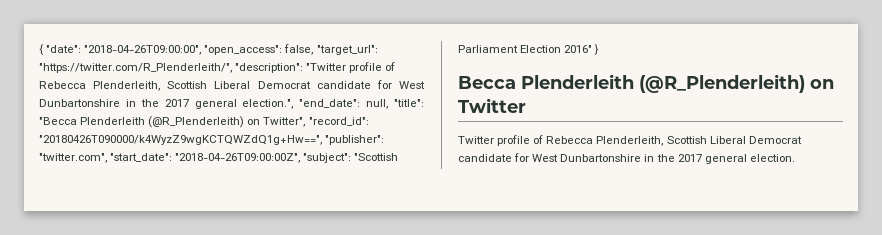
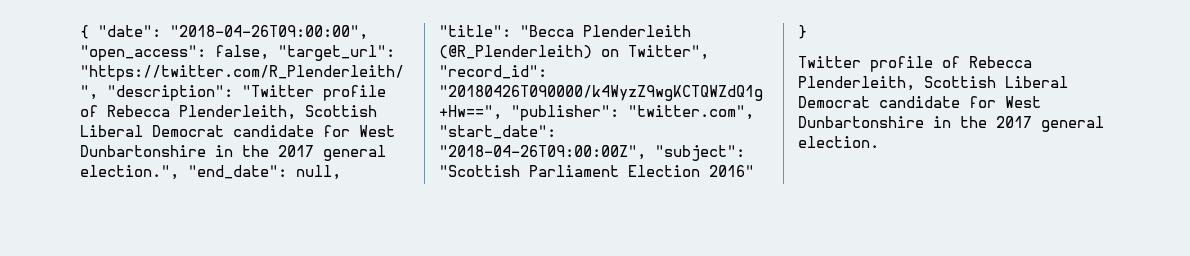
[458,74,834,93] [458,98,526,113] // Becca Plenderleith (@R_Plenderleith) on Twitter -> (807, 32) none

